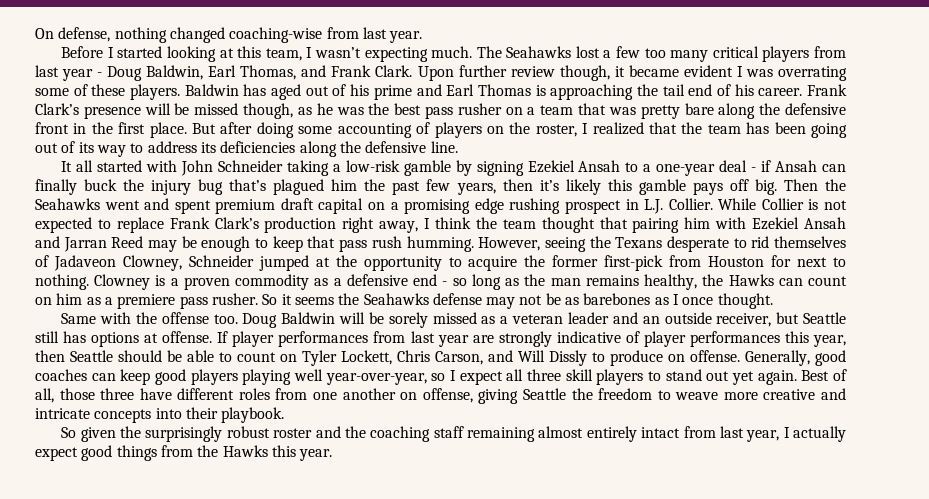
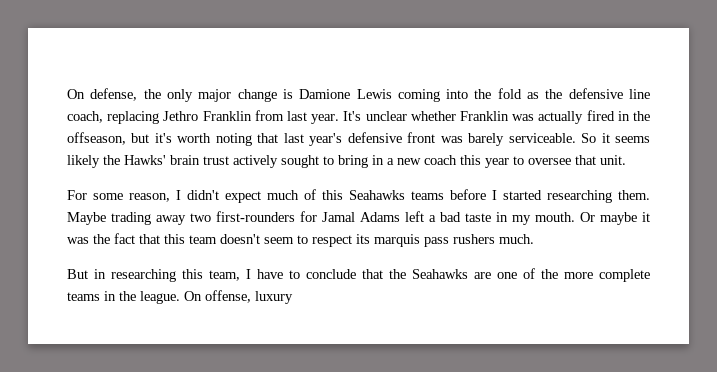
[114,27,423,43] [61,46,846,62] [35,65,848,81] [35,84,847,100] [35,103,847,119] [35,122,847,138] [35,141,458,157] [61,160,846,176] [35,179,846,195] [35,198,847,214] [35,217,847,233] [35,236,847,252] [35,255,847,271] [35,274,847,290] [35,293,773,309] [61,312,846,328] [35,331,846,347] [35,350,846,366] [35,369,847,385] [35,388,846,404] [35,407,285,423] [61,426,846,442] [35,445,333,461] nothing changed coaching-wise from last year. // Before I started looking at this team, I wasn’t expecting much. The Seahawks lost a few too many critical players from last year - Doug Baldwin, Earl Thomas, and Frank Clark. Upon further review though, it became evident I was overrating some of these players. Baldwin has aged out of his prime and Earl Thomas is approaching the tail end of his career. Frank Clark’s presence will be missed though, as he was the best pass rusher on a team that was pretty bare along the defensive front in the first place. But after doing some accounting of players on the roster, I realized that the team has been going out of its way to address its deficiencies along the defensive line. // It all started with John Schneider taking a low-risk gamble by signing Ezekiel Ansah to a one-year deal - if Ansah can finally buck the injury bug that’s plagued him the past few years, then it’s likely this gamble pays off big. Then the Seahawks went and spent premium draft capital on a promising edge rushing prospect in L.J. Collier. While Collier is not expected to replace Frank Clark’s production right away, I think the team thought that pairing him with Ezekiel Ansah and Jarran Reed may be enough to keep that pass rush humming. However, seeing the Texans desperate to rid themselves of Jadaveon Clowney, Schneider jumped at the opportunity to acquire the former first-pick from Houston for next to nothing. Clowney is a proven commodity as a defensive end - so long as the man remains healthy, the Hawks can count on him as a premiere pass rusher. So it seems the Seahawks defense may not be as barebones as I once thought. // Same with the offense too. Doug Baldwin will be sorely missed as a veteran leader and an outside receiver, but Seattle still has options at offense. If player performances from last year are strongly indicative of player performances this year, then Seattle should be able to count on Tyler Lockett, Chris Carson, and Will Dissly to produce on offense. Generally, good coaches can keep good players playing well year-over-year, so I expect all three skill players to stand out yet again. Best of all, those three have different roles from one another on offense, giving Seattle the freedom to weave more creative and intricate concepts into their playbook. // So given the surprisingly robust roster and the coaching staff remaining almost entirely intact from last year, I actually expect good things from the Hawks this year. -> [143,88,650,102] [67,110,650,124] [67,132,650,146] [67,155,626,168] [67,189,650,203] [67,211,650,225] [67,233,534,247] [67,268,650,282] [67,290,293,304] the only major change is Damione Lewis coming into the fold as the defensive line coach, replacing Jethro Franklin from last year. It's unclear whether Franklin was actually fired in the offseason, but it's worth noting that last year's defensive front was barely serviceable. So it seems likely the Hawks' brain trust actively sought to bring in a new coach this year to oversee that unit. // For some reason, I didn't expect much of this Seahawks teams before I started researching them. Maybe trading away two first-rounders for Jamal Adams left a bad taste in my mouth. Or maybe it was the fact that this team doesn't seem to respect its marquis pass rushers much. // But in researching this team, I have to conclude that the Seahawks are one of the more complete teams in the league. On offense, luxury

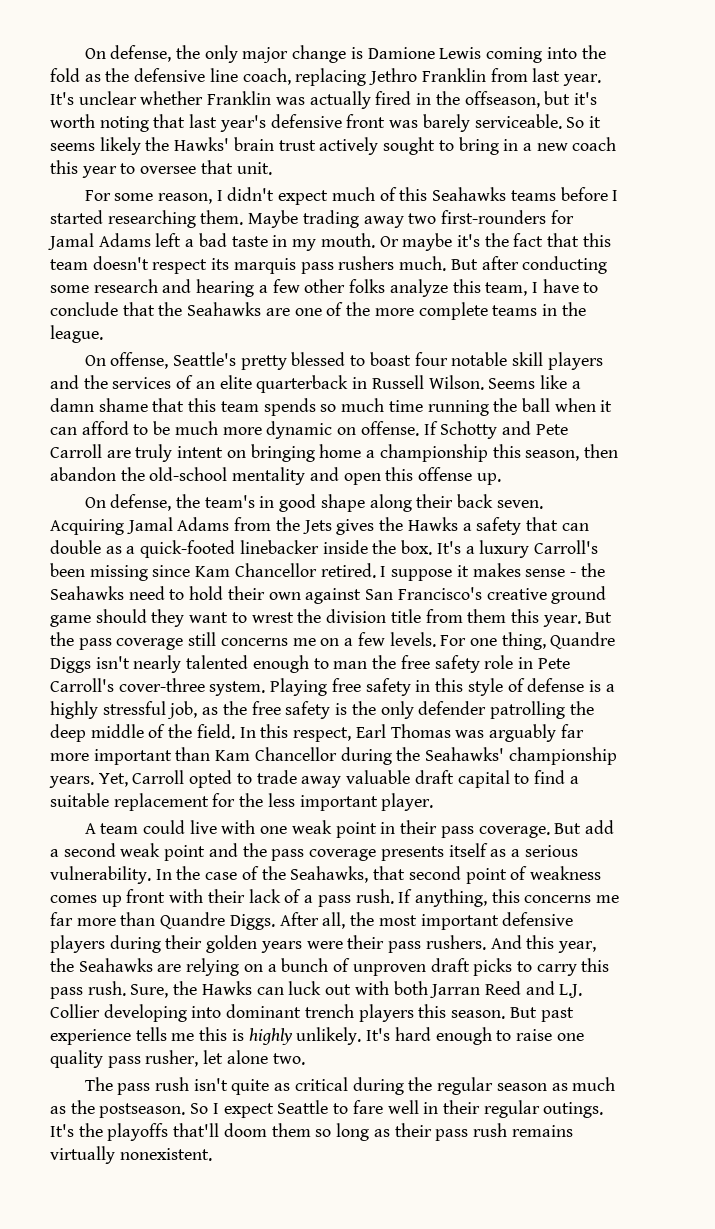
[642,212,650,222] [67,237,89,244] it was -> [456,234,480,247] it's
[264,235,308,244] seem to -> (149, 263) none
[67,269,176,282] // But in researching -> [450,256,608,274] [50,279,448,297] But after conducting some research and hearing a few other folks analyze
(180, 297) none -> (103, 334) //
[255,291,293,304] luxury -> [173,352,603,370] [50,375,581,393] [50,398,613,416] [50,421,568,439] [50,444,618,462] [50,467,501,485] [84,494,543,512] [50,517,589,535] [50,540,598,558] [50,563,605,581] [50,586,607,604] [50,609,613,627] [50,632,616,650] [50,655,570,673] [50,678,615,696] [50,701,594,719] [50,724,584,742] [50,747,617,765] [49,770,579,788] [50,793,434,811] [84,820,615,838] [50,843,578,861] [50,866,601,884] [50,889,620,907] [50,912,574,930] [50,935,596,953] [50,958,610,976] [50,981,583,999] [50,1004,574,1022] [50,1027,584,1045] [50,1050,305,1068] [84,1077,616,1095] [50,1100,604,1118] [50,1123,573,1141] [50,1146,212,1164] Seattle's pretty blessed to boast four notable skill players and the services of an elite quarterback in Russell Wilson. Seems like a damn shame that this team spends so much time running the ball when it can afford to be much more dynamic on offense. If Schotty and Pete Carroll are truly intent on bringing home a championship this season, then abandon the old-school mentality and open this offense up. // On defense, the team's in good shape along their back seven. Acquiring Jamal Adams from the Jets gives the Hawks a safety that can double as a quick-footed linebacker inside the box. It's a luxury Carroll's been missing since Kam Chancellor retired. I suppose it makes sense - the Seahawks need to hold their own against San Francisco's creative ground game should they want to wrest the division title from them this year. But the pass coverage still concerns me on a few levels. For one thing, Quandre Diggs isn't nearly talented enough to man the free safety role in Pete Carroll's cover-three system. Playing free safety in this style of defense is a highly stressful job, as the free safety is the only defender patrolling the deep middle of the field. In this respect, Earl Thomas was arguably far more important than Kam Chancellor during the Seahawks' championship years. Yet, Carroll opted to trade away valuable draft capital to find a suitable replacement for the less important player. // A team could live with one weak point in their pass coverage. But add a second weak point and the pass coverage presents itself as a serious vulnerability. In the case of the Seahawks, that second point of weakness comes up front with their lack of a pass rush. If anything, this concerns me far more than Quandre Diggs. After all, the most important defensive players during their golden years were their pass rushers. And this year, the Seahawks are relying on a bunch of unproven draft picks to carry this pass rush. Sure, the Hawks can luck out with both Jarran Reed and L.J. Collier developing into dominant trench players this season. But past experience tells me this is highly unlikely. It's hard enough to raise one quality pass rusher, let alone two. // The pass rush isn't quite as critical during the regular season as much as the postseason. So I expect Seattle to fare well in their regular outings. It's the playoffs that'll doom them so long as their pass rush remains virtually nonexistent.

